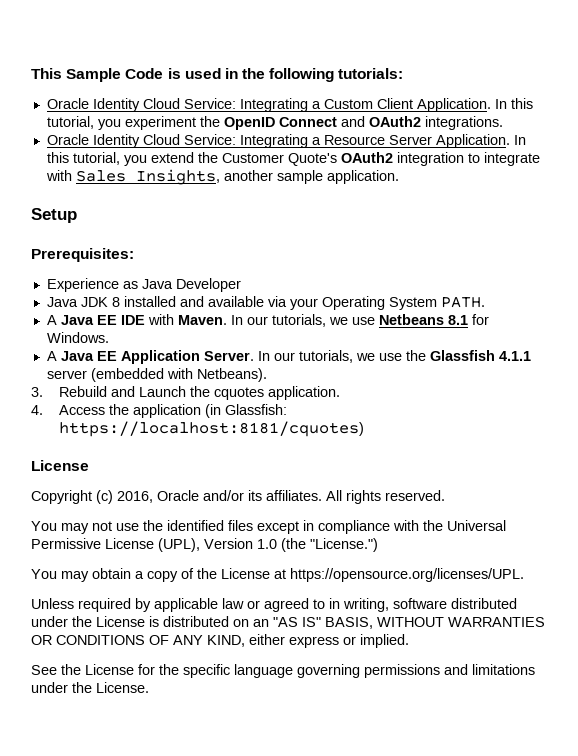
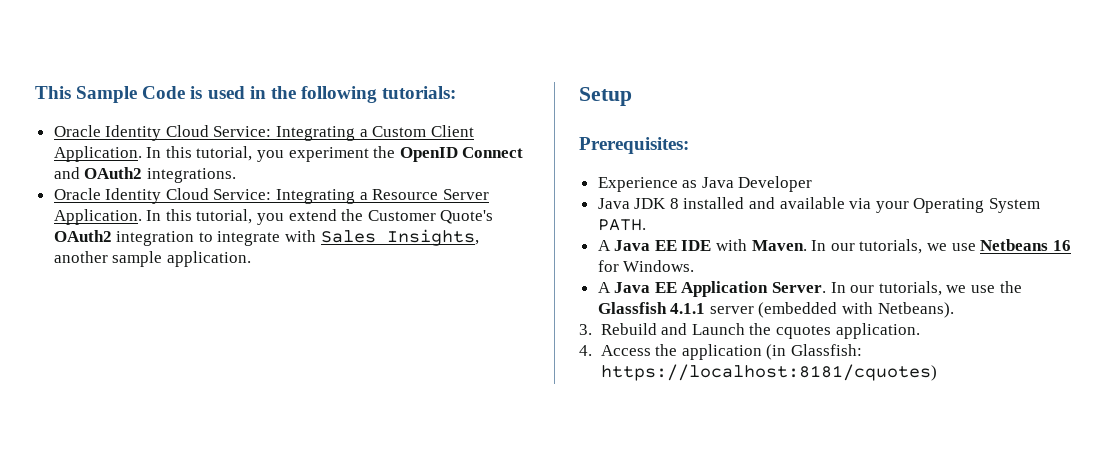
[447,315,468,325] 8.1 -> [1052,240,1071,251] 16
[31,460,89,471] [31,490,445,504] [31,520,506,534] [31,538,378,552] [31,568,524,582] [31,598,517,612] [31,616,545,629] [31,634,409,648] [31,664,535,678] [31,682,149,693] // License // Copyright (c) 2016, Oracle and/or its affiliates. All rights reserved. // You may not use the identified files except in compliance with the Universal Permissive License (UPL), Version 1.0 (the "License.") // You may obtain a copy of the License at https://opensource.org/licenses/UPL. // Unless required by applicable law or agreed to in writing, software distributed under the License is distributed on an "AS IS" BASIS, WITHOUT WARRANTIES OR CONDITIONS OF ANY KIND, either express or implied. // See the License for the specific language governing permissions and limitations under the License. -> (937, 372) none

